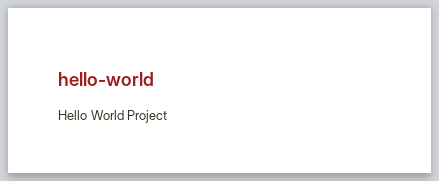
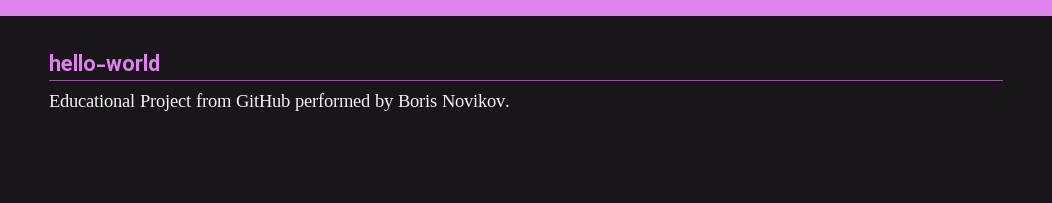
[58,110,168,123] Hello World Project -> [49,93,510,111] Educational Project from GitHub performed by Boris Novikov.

